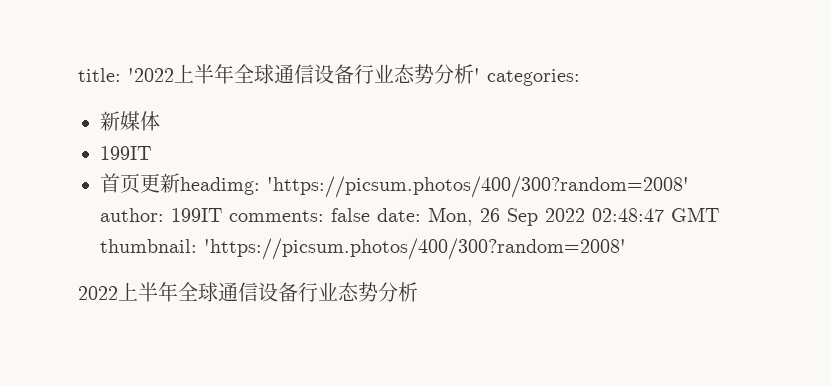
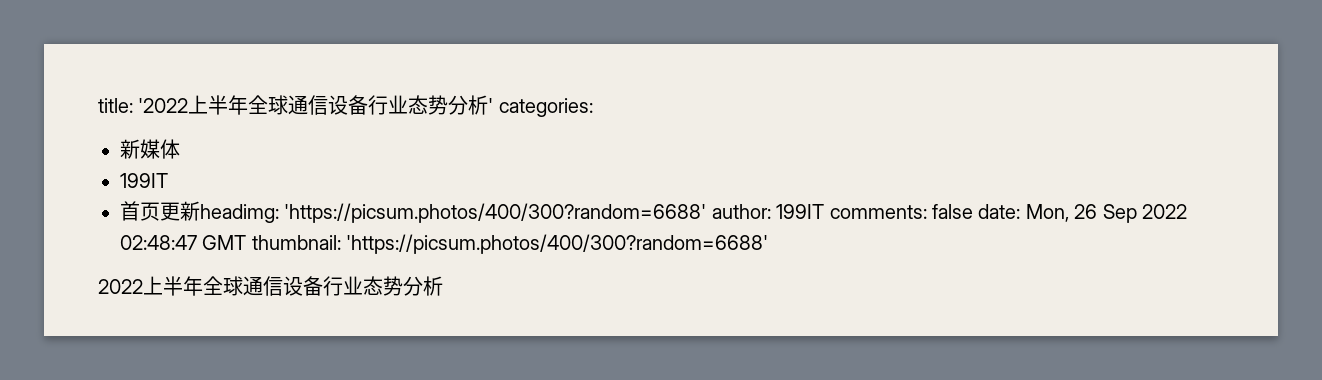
[267,176,689,198] 'https://picsum.photos/400/300?random=2008' -> [284,203,707,223] 'https://picsum.photos/400/300?random=6688'
[204,238,626,260] 'https://picsum.photos/400/300?random=2008' -> [346,234,769,254] 'https://picsum.photos/400/300?random=6688'

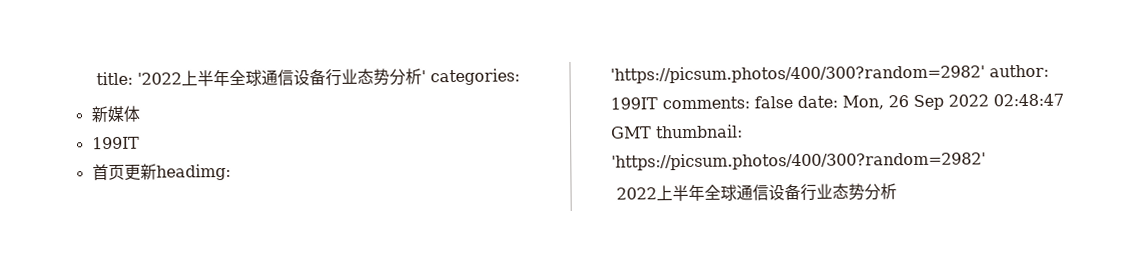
[284,203,707,223] 'https://picsum.photos/400/300?random=6688' -> [609,64,985,84] 'https://picsum.photos/400/300?random=2982'
[346,234,769,254] 'https://picsum.photos/400/300?random=6688' -> [610,151,986,171] 'https://picsum.photos/400/300?random=2982'

